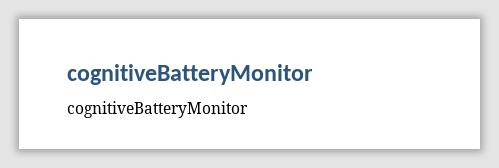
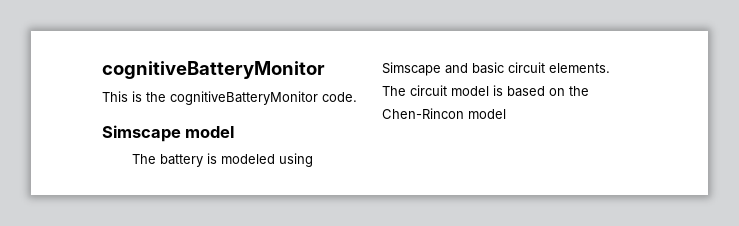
[67,101,248,118] cognitiveBatteryMonitor -> [102,91,357,105] [102,125,235,142] [132,153,314,167] [382,62,610,76] [382,85,589,97] [382,108,506,119] This is the cognitiveBatteryMonitor code. // Simscape model // The battery is modeled using Simscape and basic circuit elements. The circuit model is based on the Chen-Rincon model

